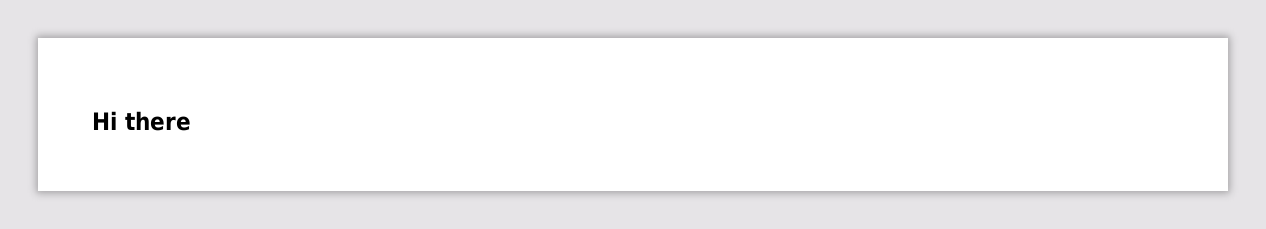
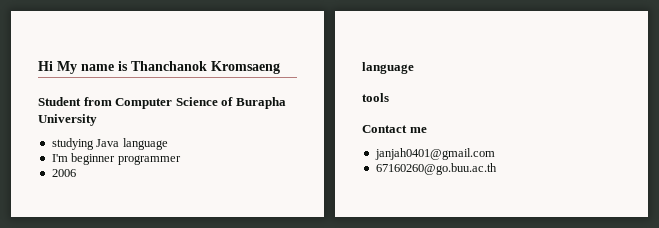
[125,111,191,131] there -> [57,61,280,74] [38,97,286,109] [38,114,97,126] [51,138,168,150] [51,153,181,165] [51,169,76,177] [362,62,414,74] [362,93,389,102] [362,125,427,133] [374,148,495,160] [375,163,497,175] My name is Thanchanok Kromsaeng // Student from Computer Science of Burapha University // studying Java language // I'm beginner programmer // 2006 // language // tools // Contact me // janjah0401@gmail.com // 67160260@go.buu.ac.th

